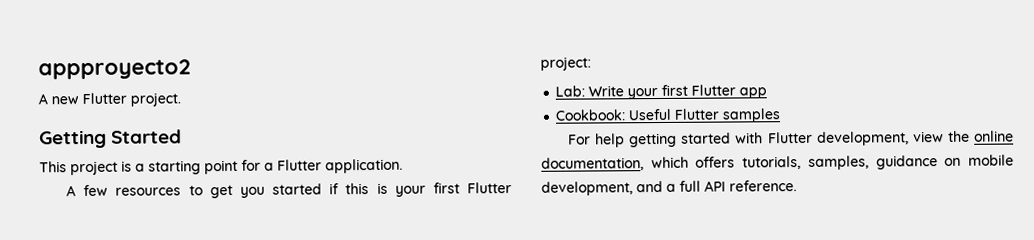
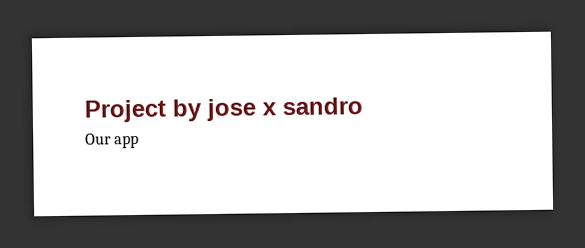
[38,59,191,80] [38,92,181,107] [39,129,183,149] [39,158,403,176] [66,182,512,199] [540,56,591,71] [555,84,768,100] [555,108,782,123] [568,130,1015,148] [541,154,1014,171] [541,180,797,196] appproyecto2 // A new Flutter project. // Getting Started // This project is a starting point for a Flutter application. // A few resources to get you started if this is your first Flutter project: // Lab: Write your first Flutter app // Cookbook: Useful Flutter samples // For help getting started with Flutter development, view the online documentation, which offers tutorials, samples, guidance on mobile development, and a full API reference. -> [84,97,363,123] [85,133,140,149] Project by jose x sandro // Our app

